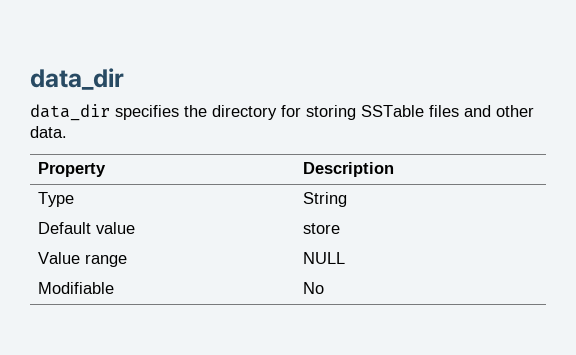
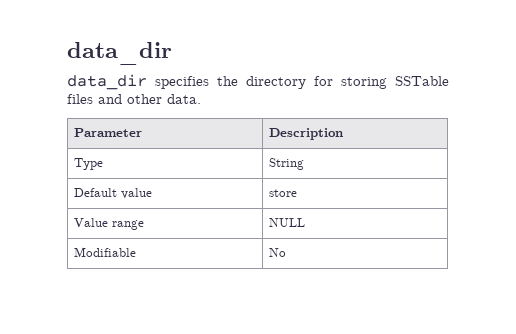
[37,162,106,177] Property -> [74,128,143,137] Parameter

